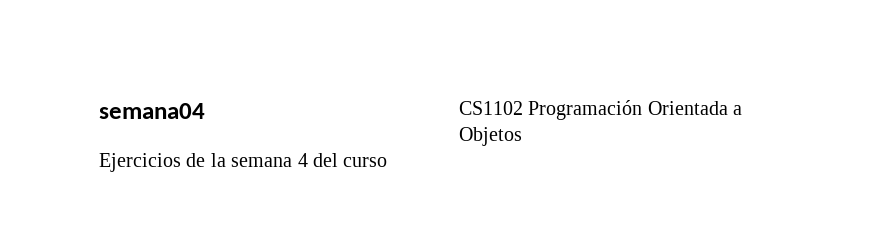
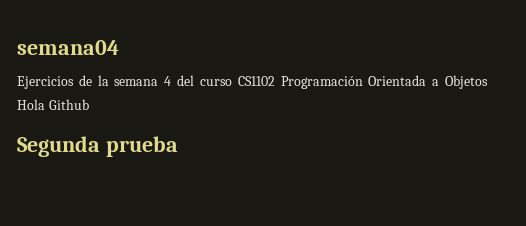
(522, 136) none -> [17,99,89,110] [17,136,178,157] Hola Github // Segunda prueba

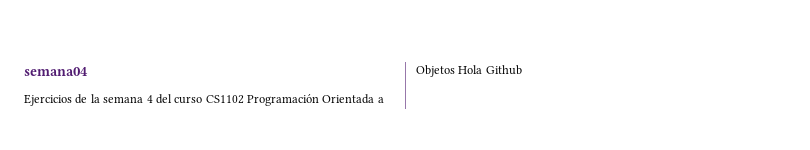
[17,136,178,157] // Segunda prueba -> (522, 70) none

